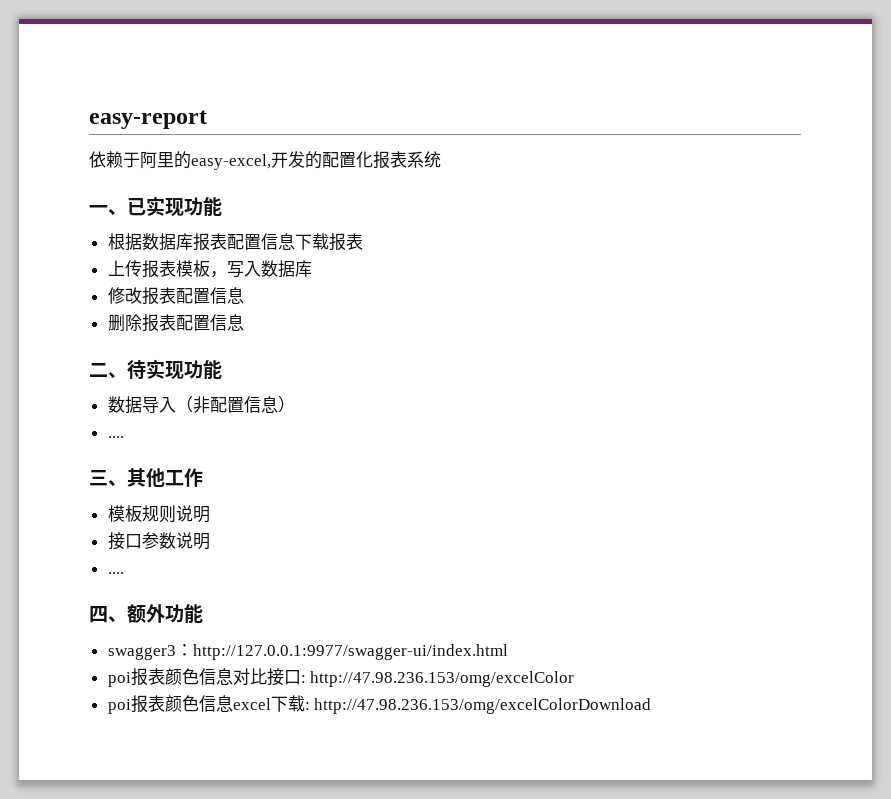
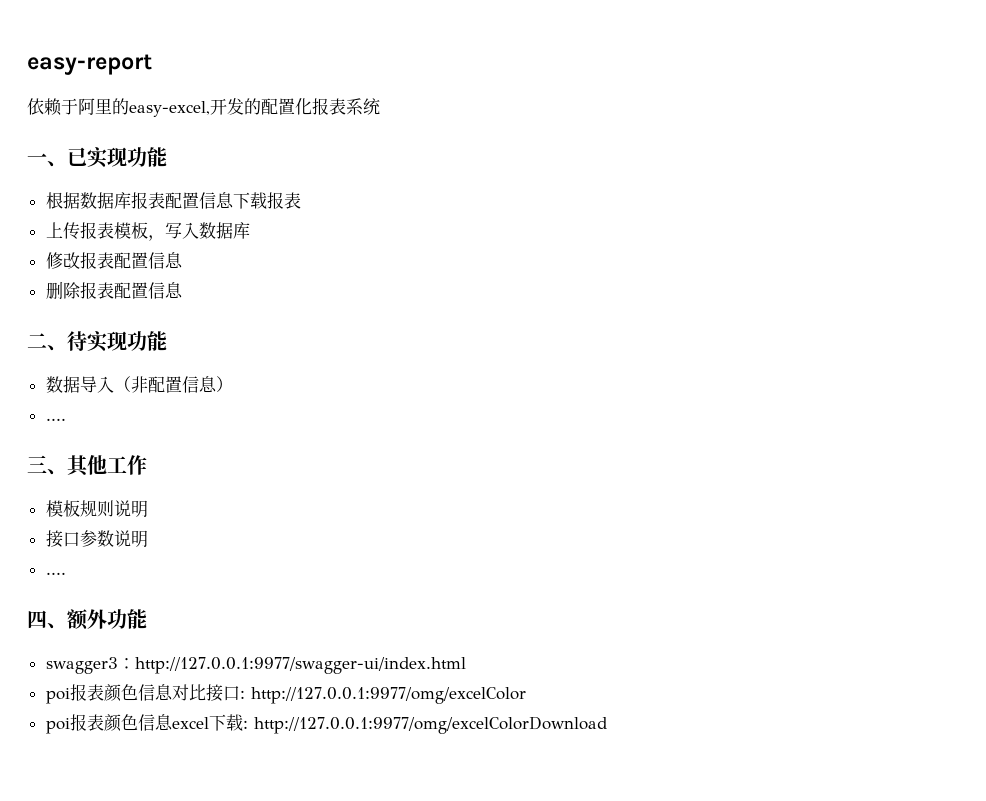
[310,671,575,687] http://47.98.236.153/omg/excelColor -> [250,687,526,704] http://127.0.0.1:9977/omg/excelColor
[314,698,652,714] http://47.98.236.153/omg/excelColorDownload -> [253,716,607,734] http://127.0.0.1:9977/omg/excelColorDownload

